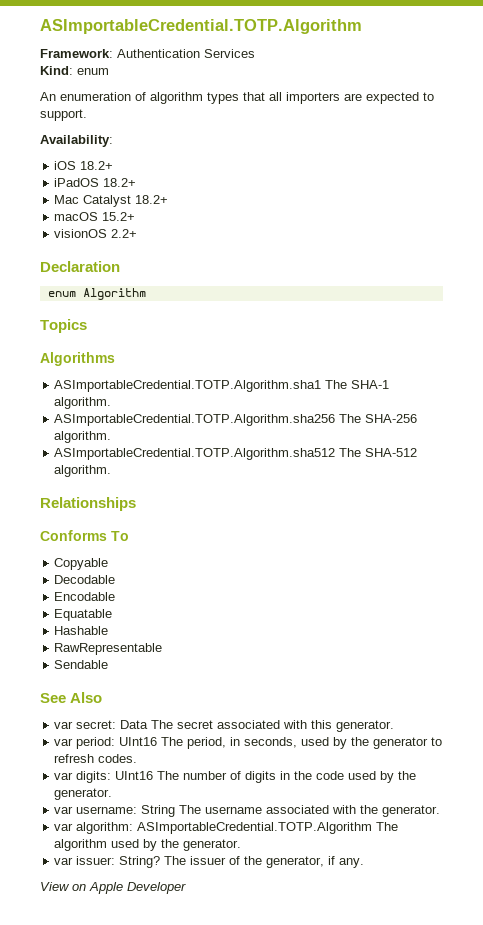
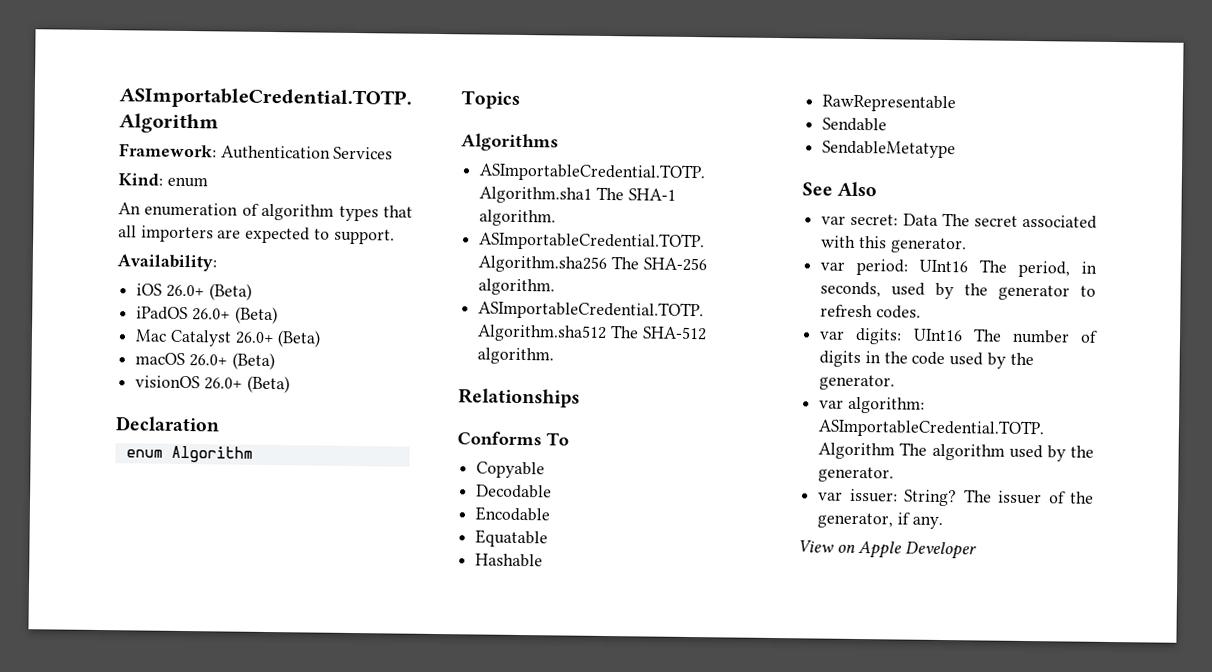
[80,161,114,170] 18.2+ -> [165,283,252,301] 26.0+ (Beta)
[103,178,137,187] 18.2+ -> [191,306,278,325] 26.0+ (Beta)
[135,195,169,204] 18.2+ -> [234,330,322,348] 26.0+ (Beta)
[102,212,136,221] 15.2+ -> [188,352,275,371] 26.0+ (Beta)
[111,229,138,238] 2.2+ -> [203,375,290,394] 26.0+ (Beta)
(109, 664) none -> [822,140,957,159] // SendableMetatype
[54,805,441,817] // var username: String The username associated with the generator. -> (896, 382) none

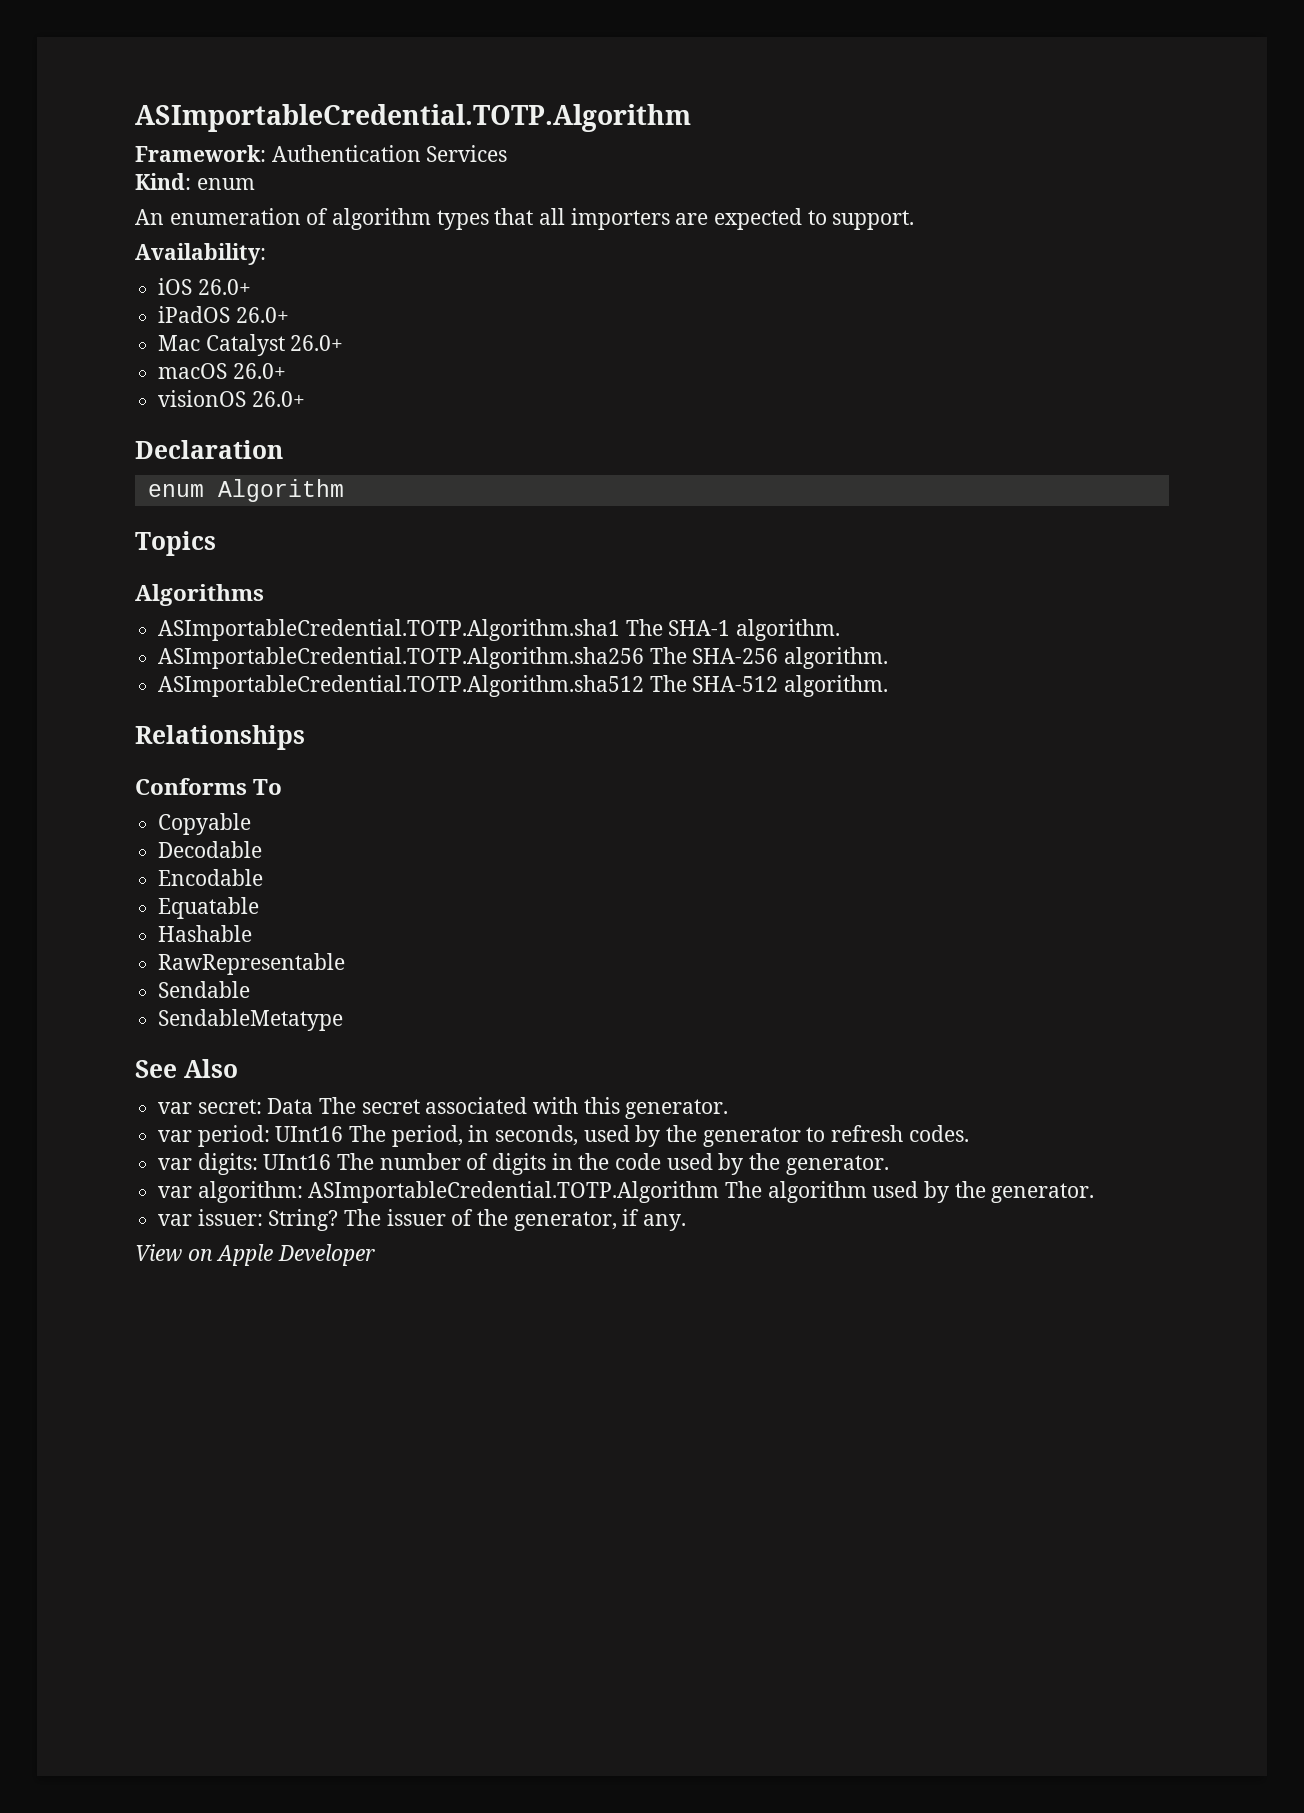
[208,283,252,301] (Beta) -> (251, 287) none
[234,306,278,325] (Beta) -> (289, 315) none
[277,330,322,348] (Beta) -> (344, 343) none
[231,352,275,371] (Beta) -> (286, 371) none
[246,375,290,394] (Beta) -> (305, 399) none

